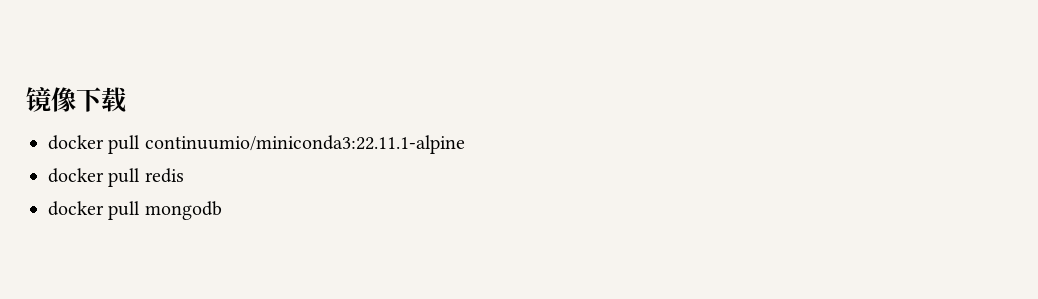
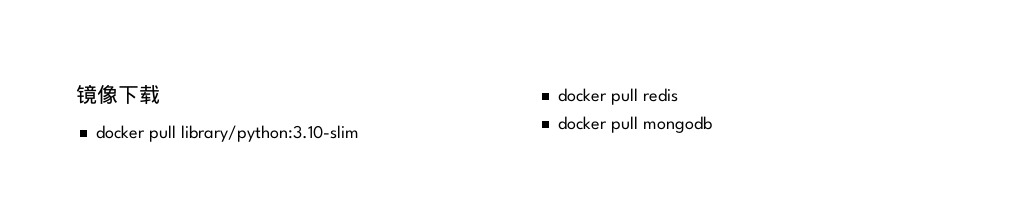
[144,135,465,154] continuumio/miniconda3:22.11.1-alpine -> [180,125,359,142] library/python:3.10-slim

